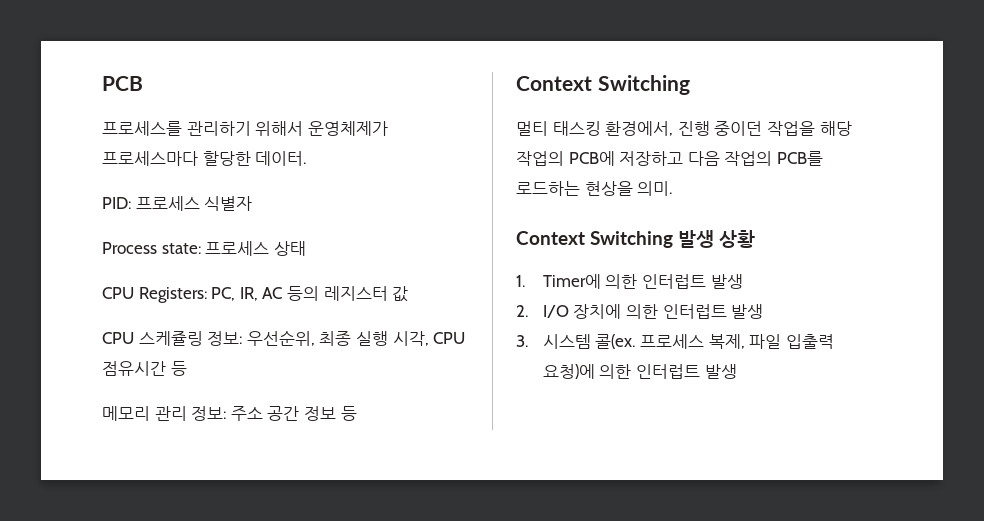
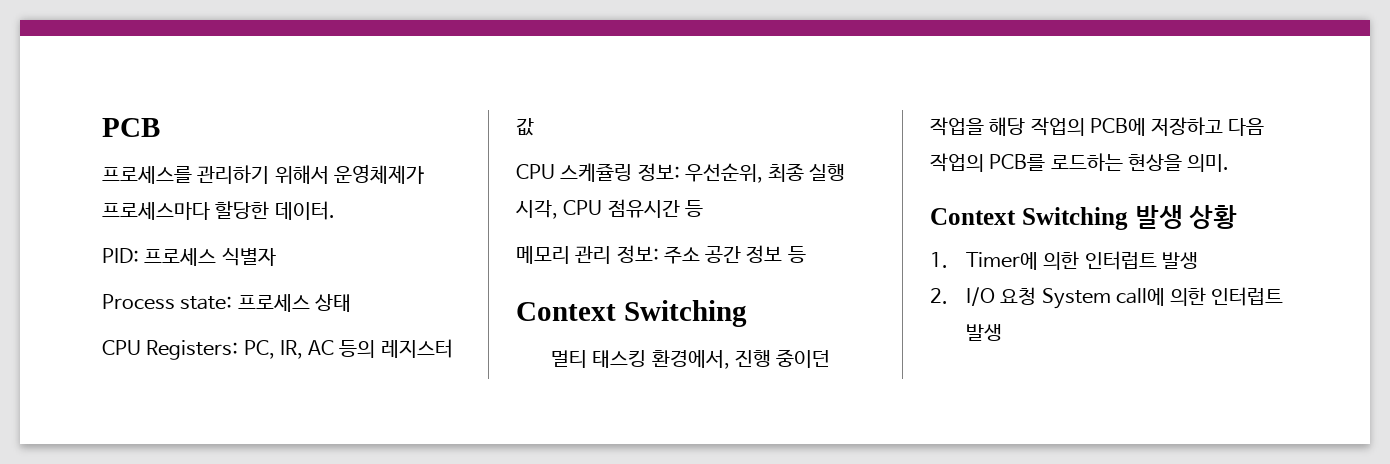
[573,304,764,319] [516,334,834,349] [542,364,737,379] 장치에 의한 인터럽트 발생 // 3. 시스템 콜(ex. 프로세스 복제, 파일 입출력 요청)에 의한 인터럽트 발생 -> [1000,287,1284,309] [966,324,1003,341] 요청 System call에 의한 인터럽트 발생

